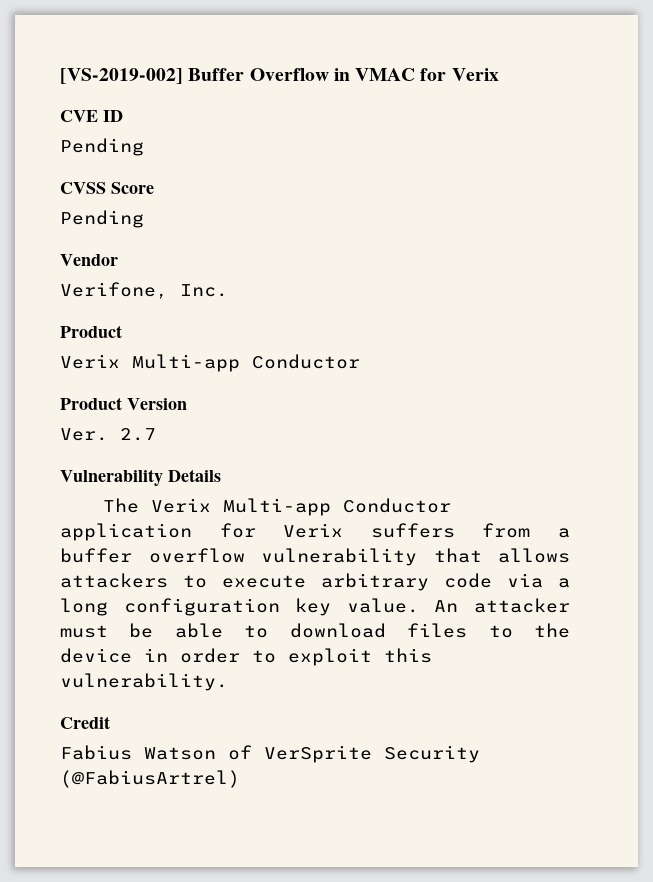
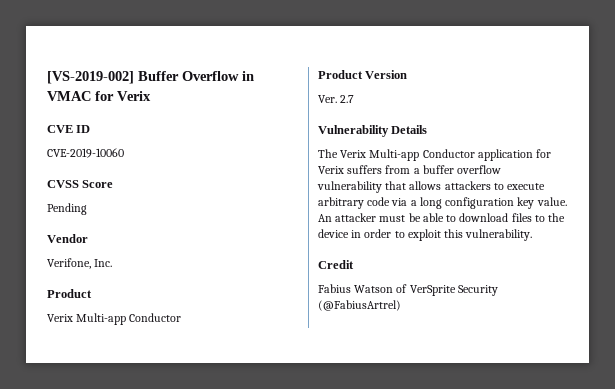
[60,138,144,156] Pending -> [47,148,124,158] CVE-2019-10060

